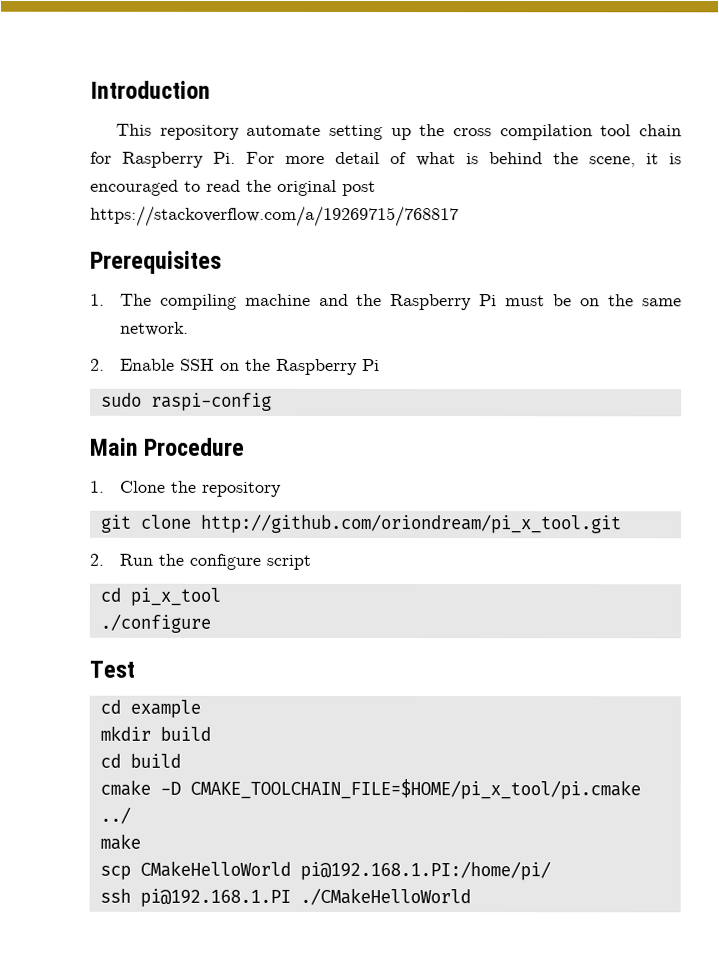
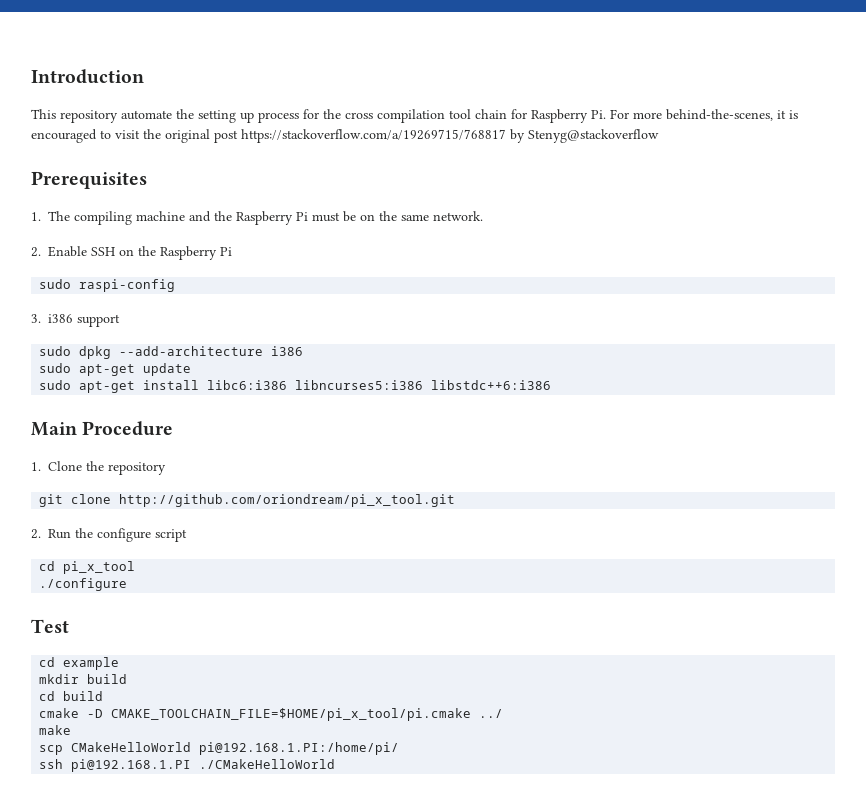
(322, 130) none -> [176,109,194,119] the
(412, 134) none -> [258,109,319,123] process for
[335,151,636,168] detail of what is behind the scene, -> [666,109,773,121] behind-the-scenes,
[206,179,241,192] read -> [115,130,140,139] visit
(459, 216) none -> [510,129,659,143] by Stenyg@stackoverflow
(272, 401) none -> [31,314,120,327] [39,346,304,359] [39,363,192,376] [39,380,552,393] // 3. i386 support // sudo dpkg --add-architecture i386 // sudo apt-get update // sudo apt-get install libc6:i386 libncurses5:i386 libstdc++6:i386

